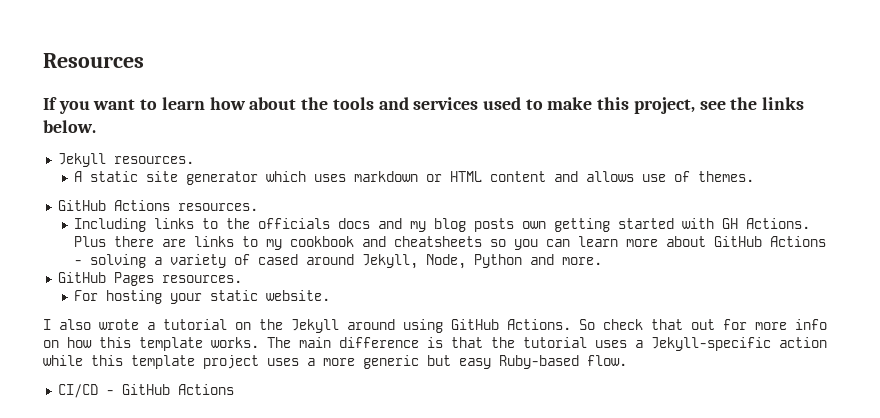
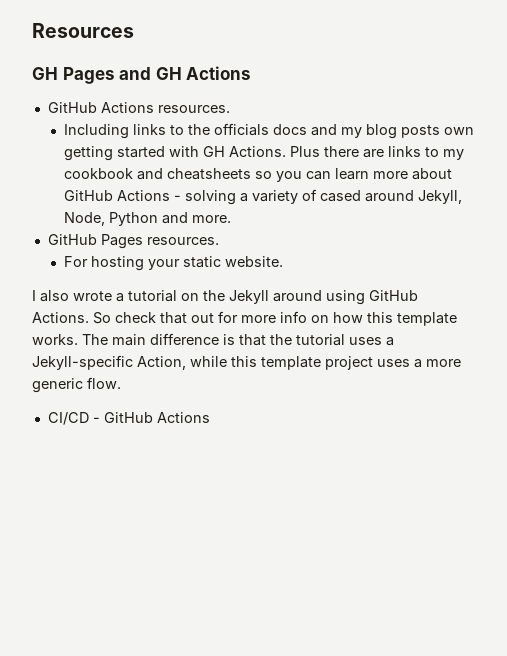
[43,97,805,114] [43,120,96,133] [57,153,194,167] [73,171,754,185] If you want to learn how about the tools and services used to make this project, see the links below. // Jekyll resources. // A static site generator which uses markdown or HTML content and allows use of themes. -> [32,66,252,84] GH Pages and GH Actions
[779,337,827,348] action -> [137,356,186,370] Action,
[427,355,579,369] but easy Ruby-based -> (83, 385) none

